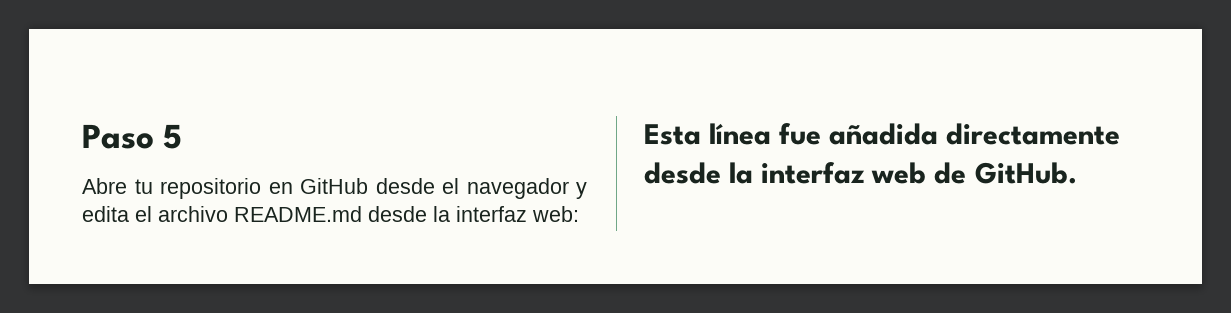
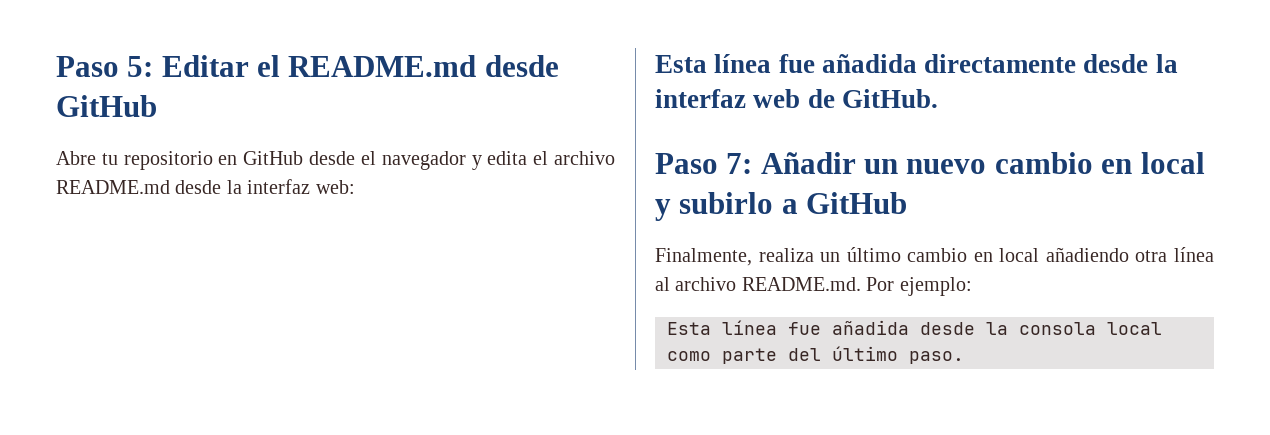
[82,124,183,149] Paso 5 -> [56,55,559,77] [56,95,157,117] Paso 5: Editar el README.md desde GitHub
(1077, 173) none -> [655,152,1205,174] [655,192,908,221] [655,247,1214,266] [655,277,972,296] [667,320,1162,335] [667,346,964,364] // Paso 7: Añadir un nuevo cambio en local y subirlo a GitHub // Finalmente, realiza un último cambio en local añadiendo otra línea al archivo README.md. Por ejemplo: // Esta línea fue añadida desde la consola local como parte del último paso.

